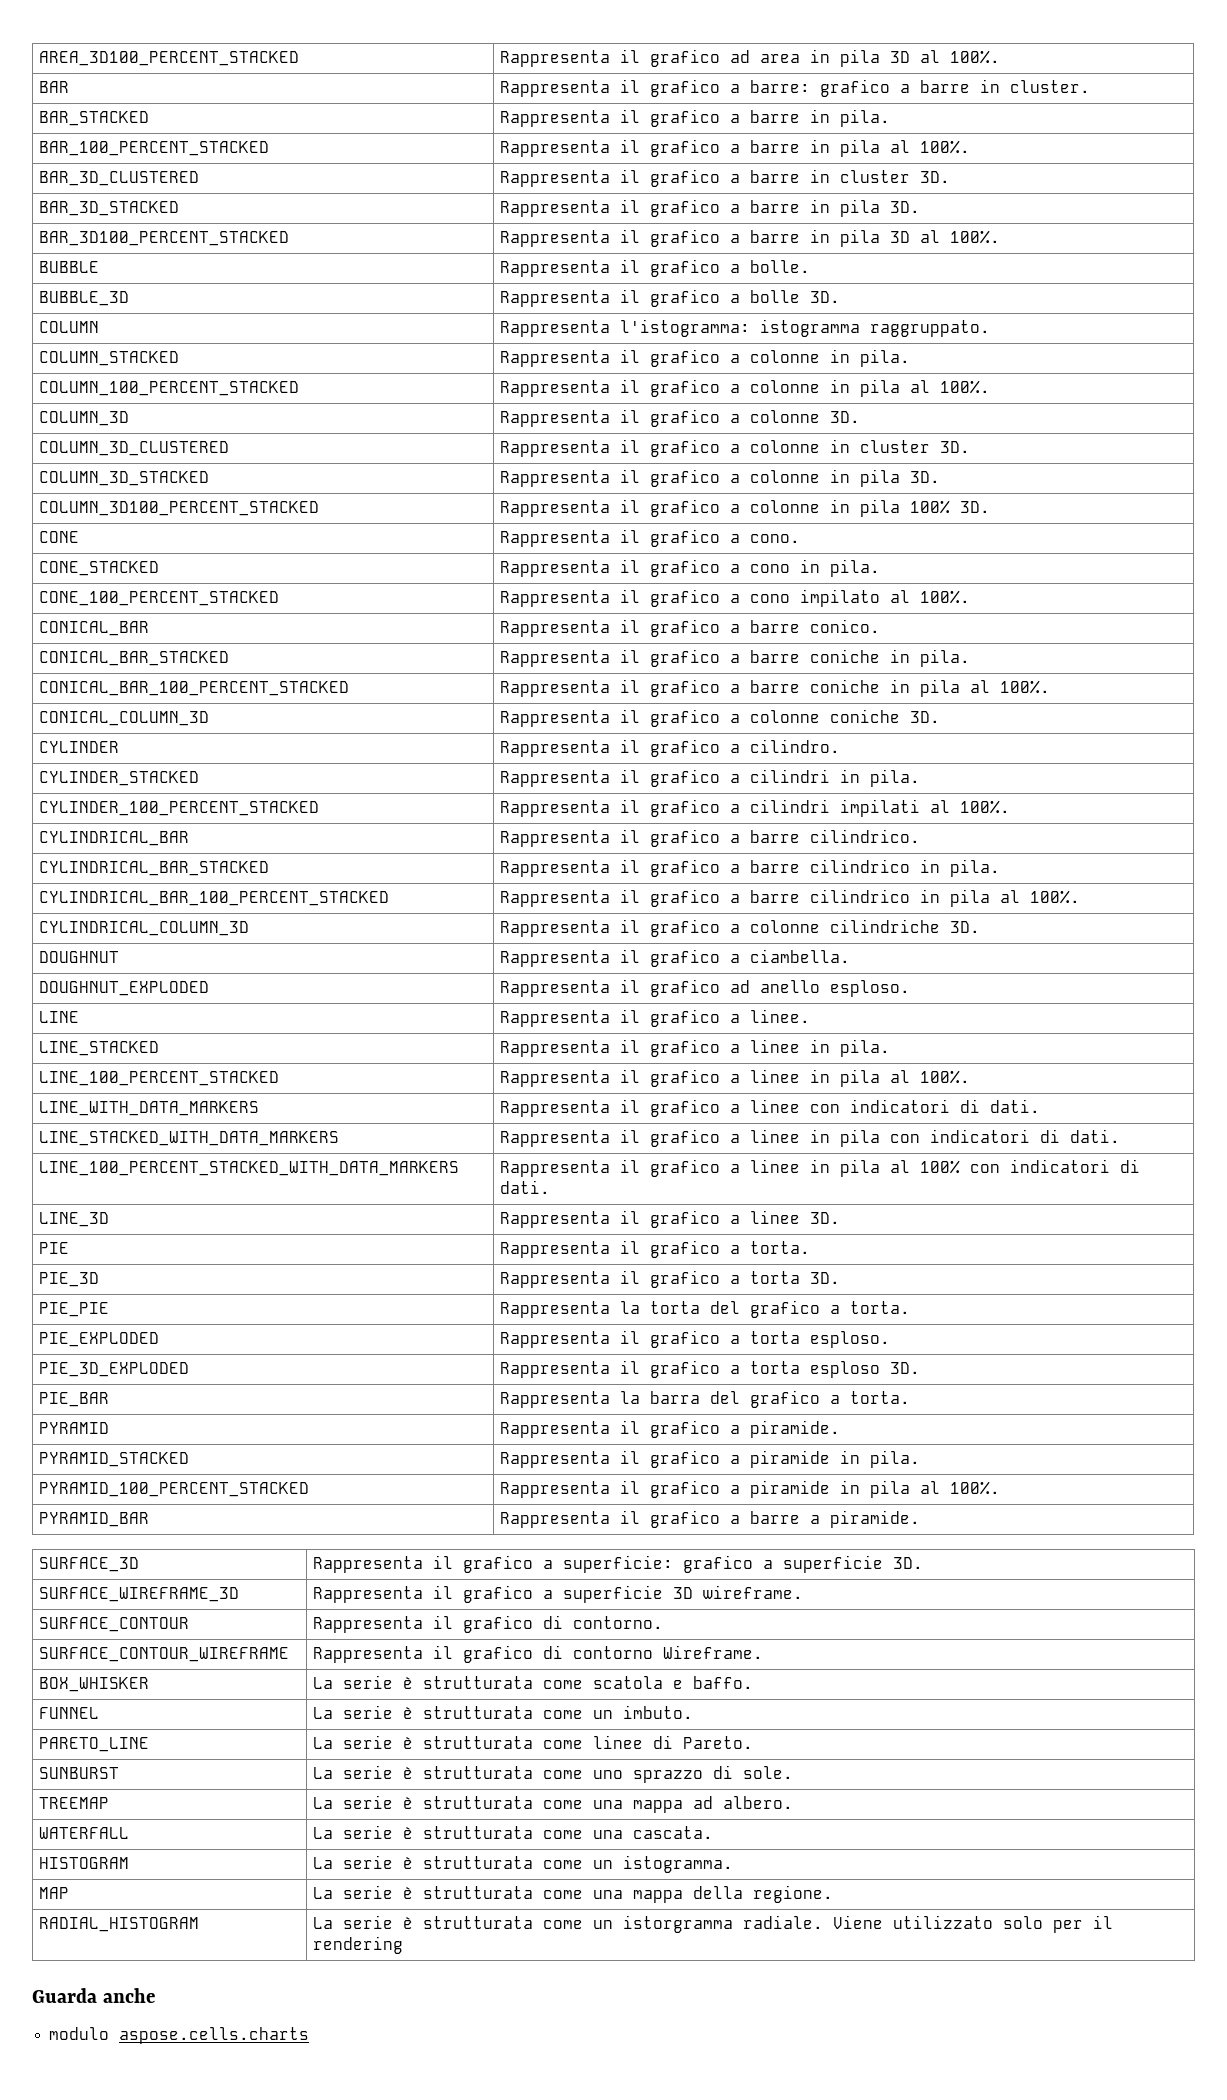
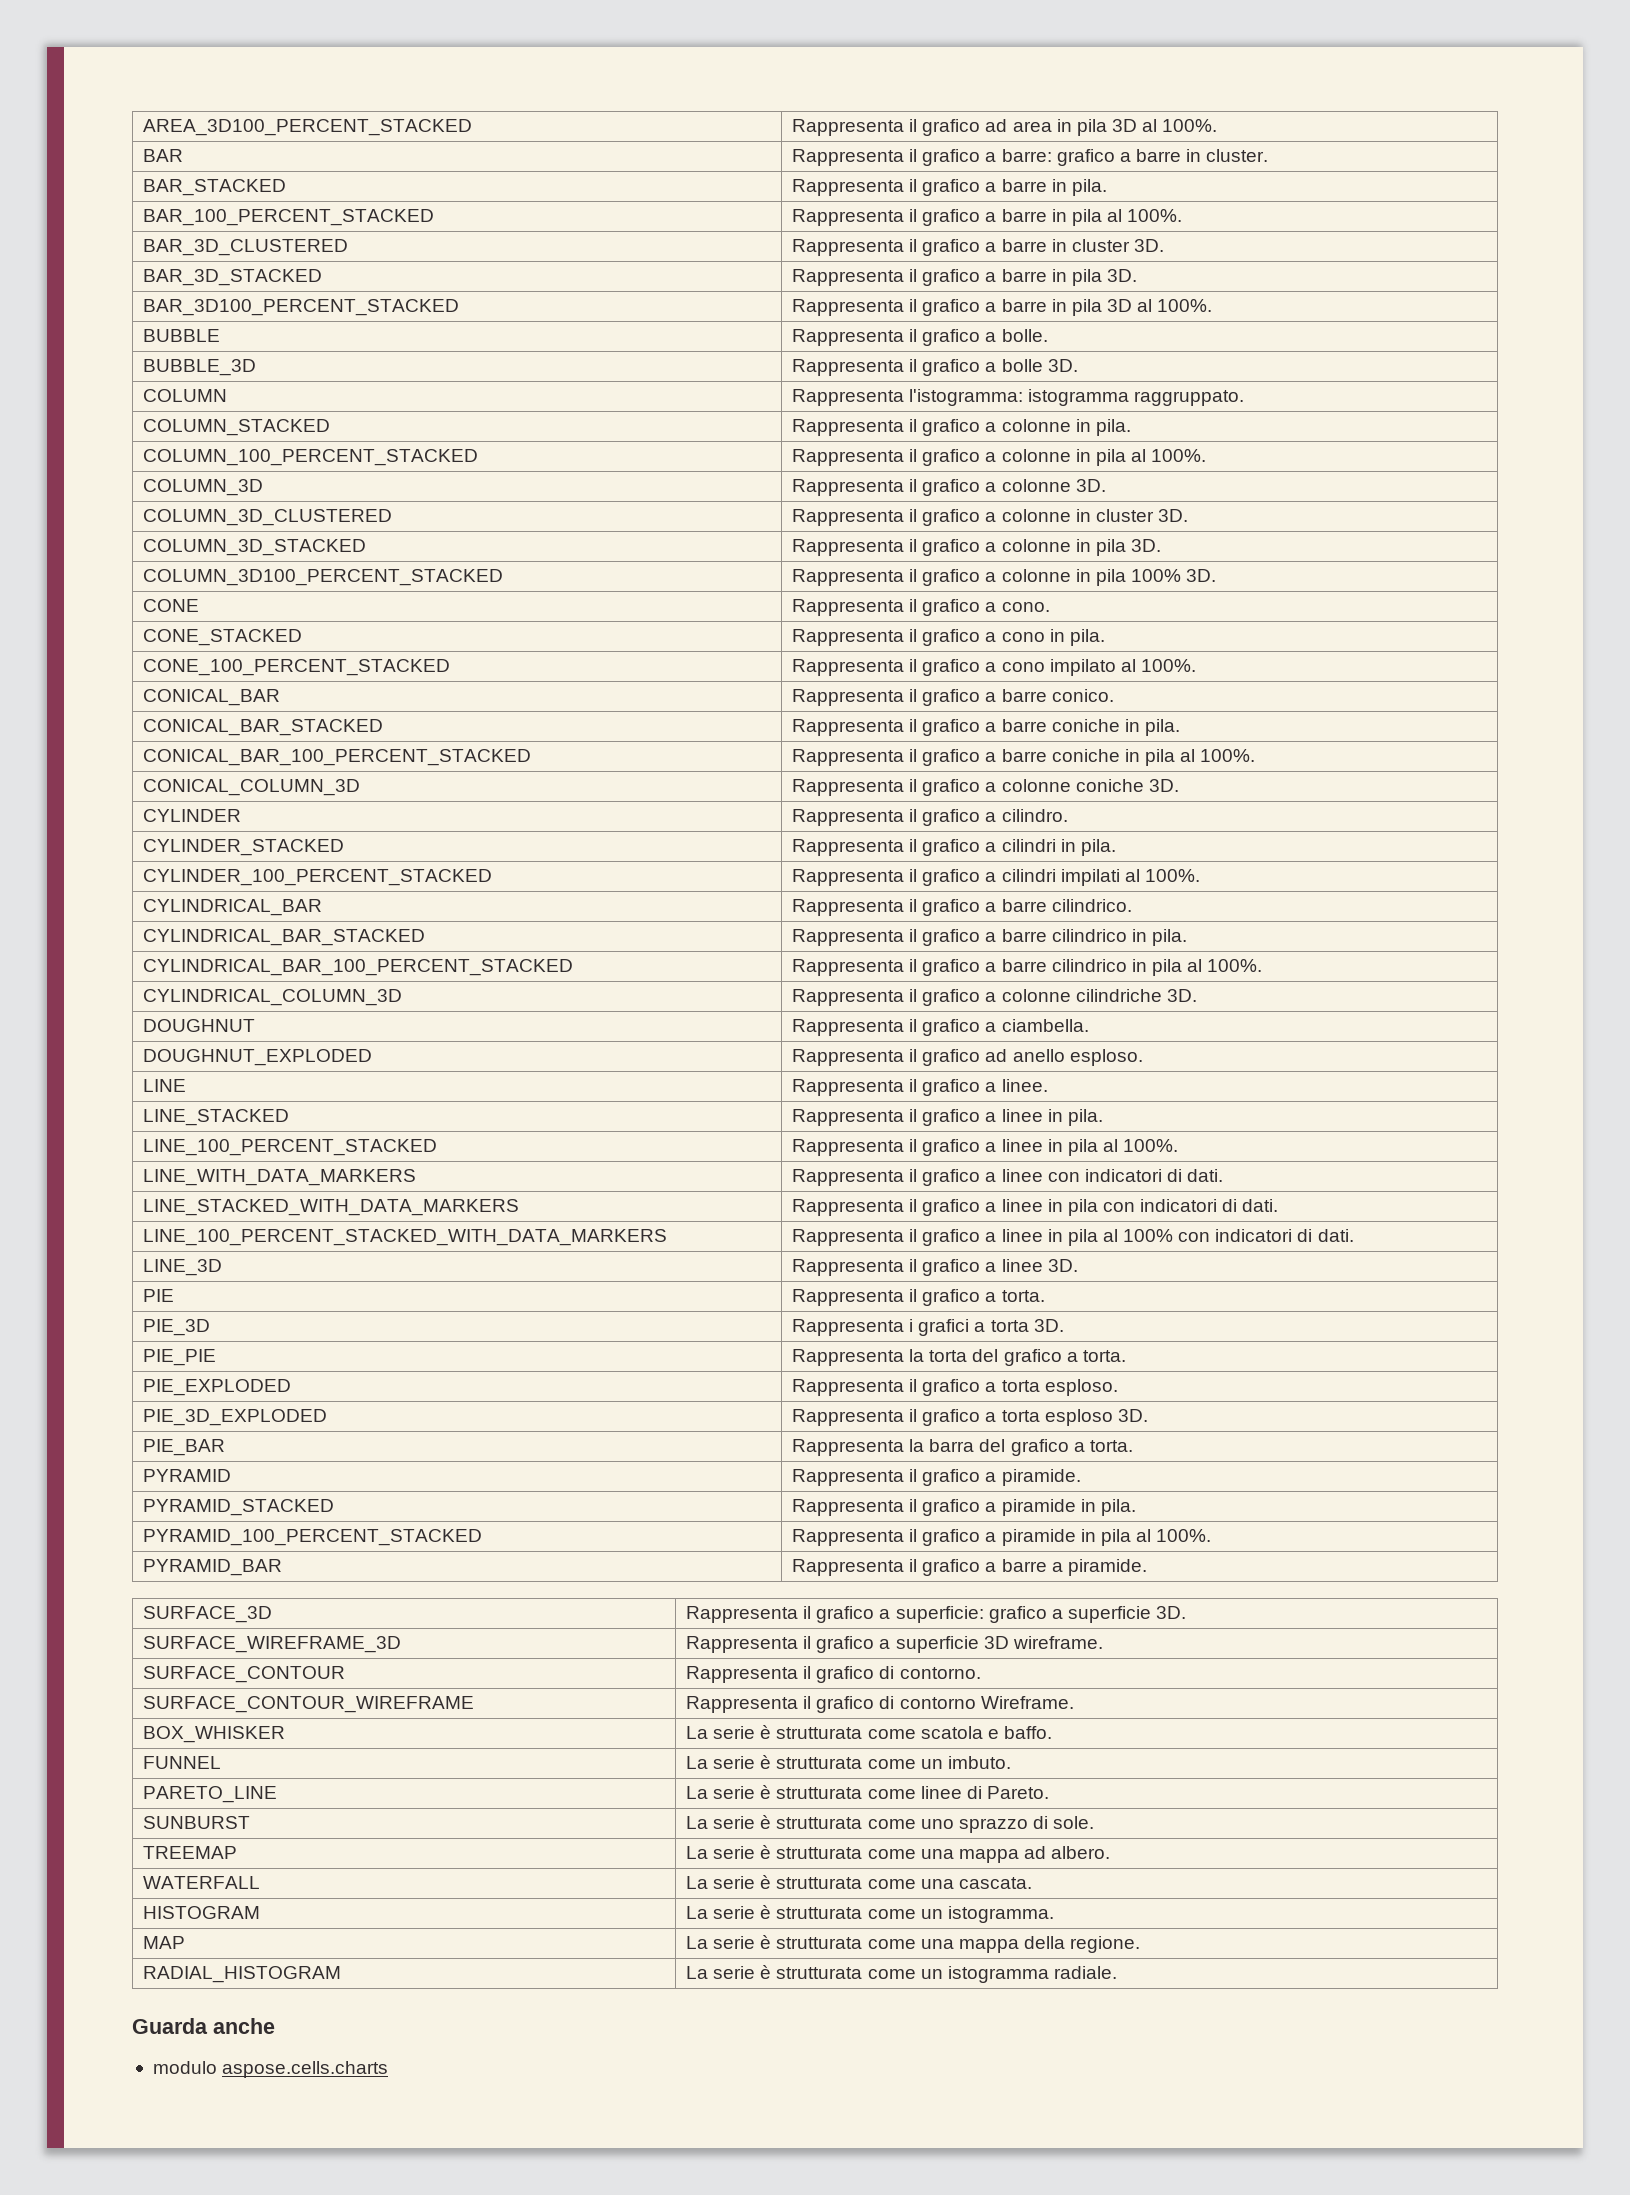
[619,1270,720,1288] il grafico -> [909,1319,970,1336] i grafici
[622,1915,733,1933] istorgramma -> [947,1966,1049,1983] istogramma
[832,1915,1113,1933] [312,1936,403,1954] Viene utilizzato solo per il rendering -> (1117, 1972) none

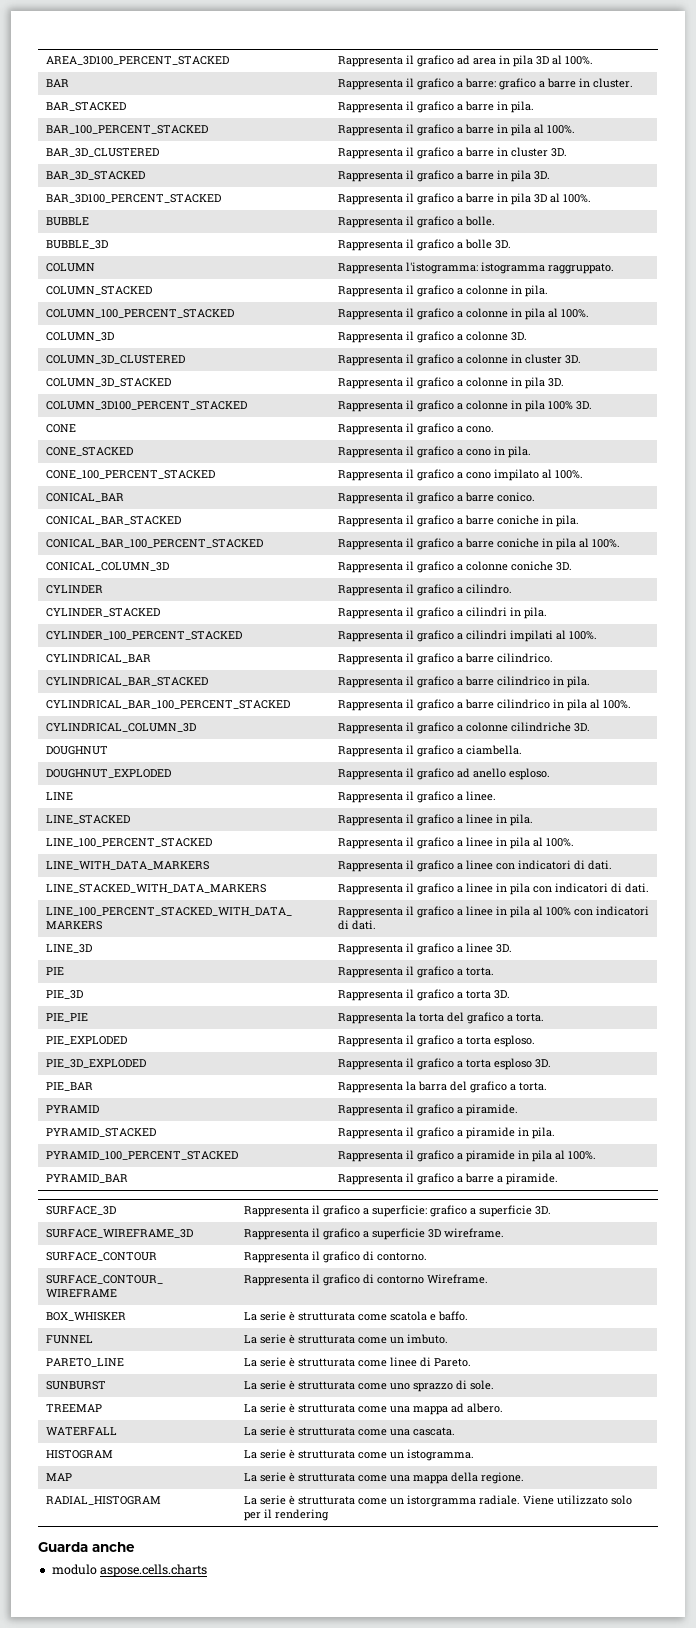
[909,1319,970,1336] i grafici -> [406,989,455,1001] il grafico
[947,1966,1049,1983] istogramma -> [407,1495,477,1507] istorgramma
(1117, 1972) none -> [523,1495,633,1505] [244,1509,330,1521] Viene utilizzato solo per il rendering

